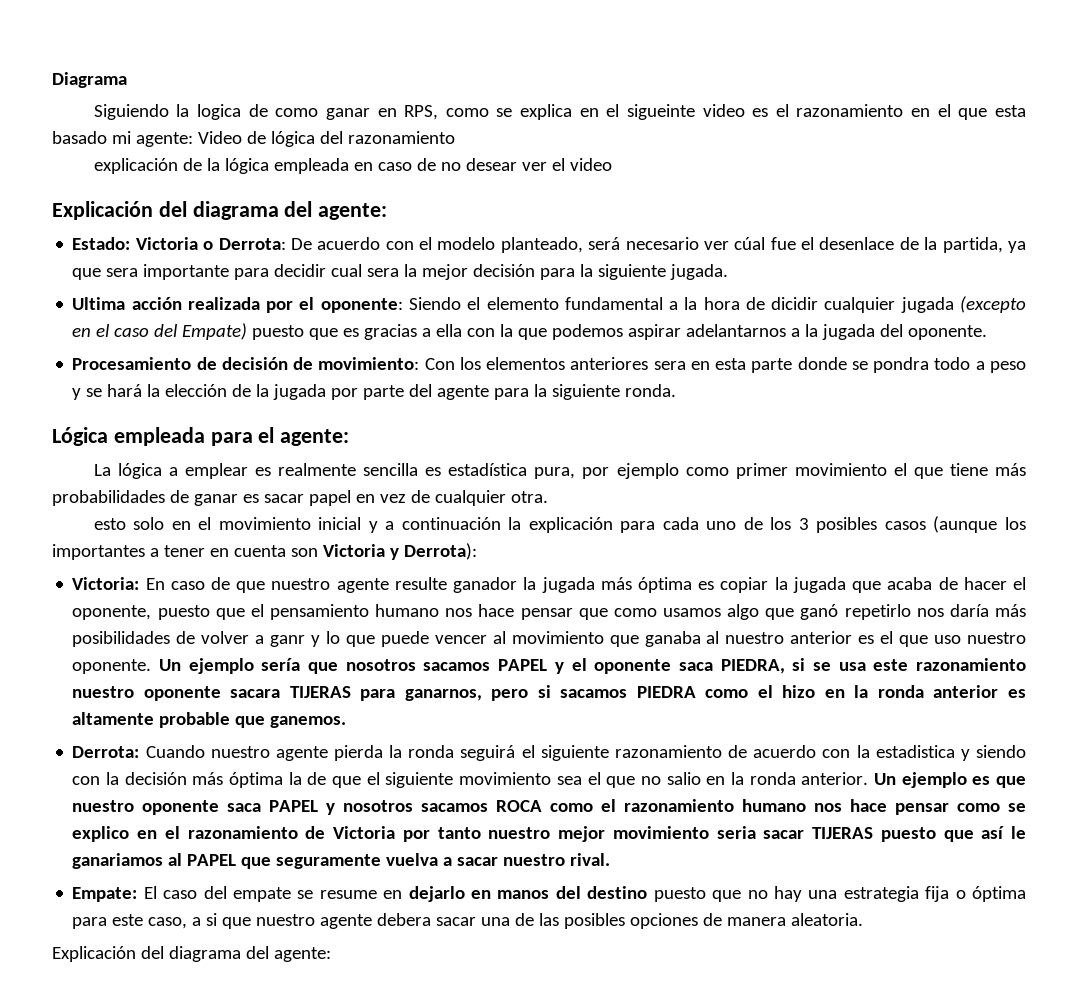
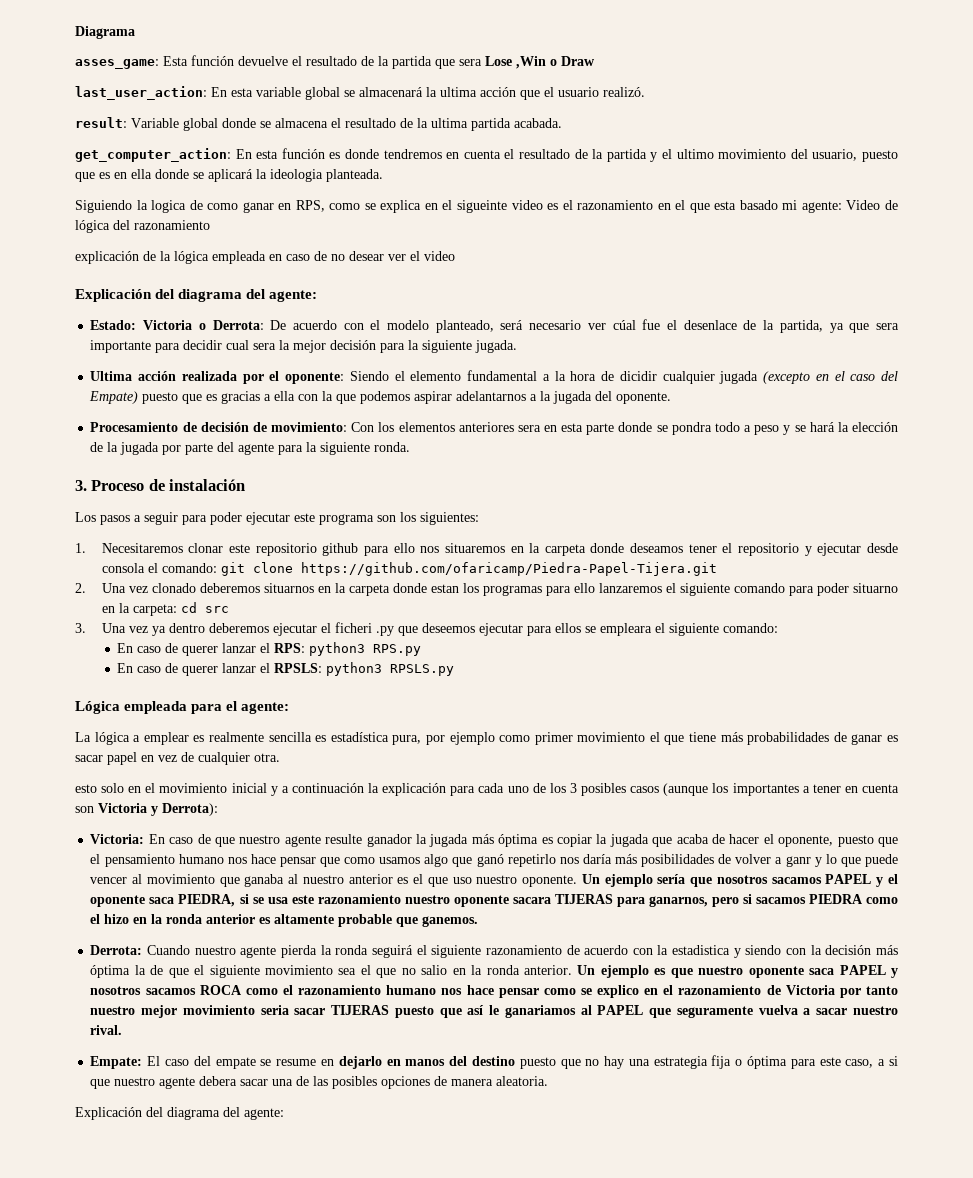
(127, 80) none -> [75,55,595,69] [75,86,645,100] [75,117,562,131] [75,148,899,162] [75,169,383,182] // asses_game: Esta función devuelve el resultado de la partida que sera Lose ,Win o Draw // last_user_action: En esta variable global se almacenará la ultima acción que el usuario realizó. // result: Variable global donde se almacena el resultado de la ultima partida acabada. // get_computer_action: En esta función es donde tendremos en cuenta el resultado de la partida y el ultimo movimiento del usuario, puesto que es en ella donde se aplicará la ideologia planteada.
(677, 390) none -> [75,479,246,491] [75,512,479,525] [75,543,898,556] [101,562,717,576] [75,583,899,596] [101,602,229,616] [75,622,778,636] [117,642,422,656] [117,662,455,676] // 3. Proceso de instalación // Los pasos a seguir para poder ejecutar este programa son los siguientes: // 1. Necesitaremos clonar este repositorio github para ello nos situaremos en la carpeta donde deseamos tener el repositorio y ejecutar desde consola el comando: git clone https://github.com/ofaricamp/Piedra-Papel-Tijera.git // 2. Una vez clonado deberemos situarnos en la carpeta donde estan los programas para ello lanzaremos el siguiente comando para poder situarno en la carpeta: cd src // 3. Una vez ya dentro deberemos ejecutar el ficheri .py que deseemos ejecutar para ellos se empleara el siguiente comando: // En caso de querer lanzar el RPS: python3 RPS.py // En caso de querer lanzar el RPSLS: python3 RPSLS.py

